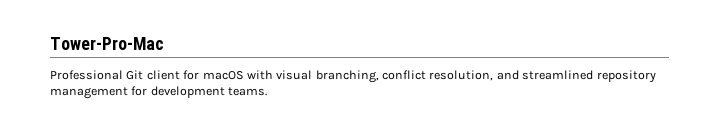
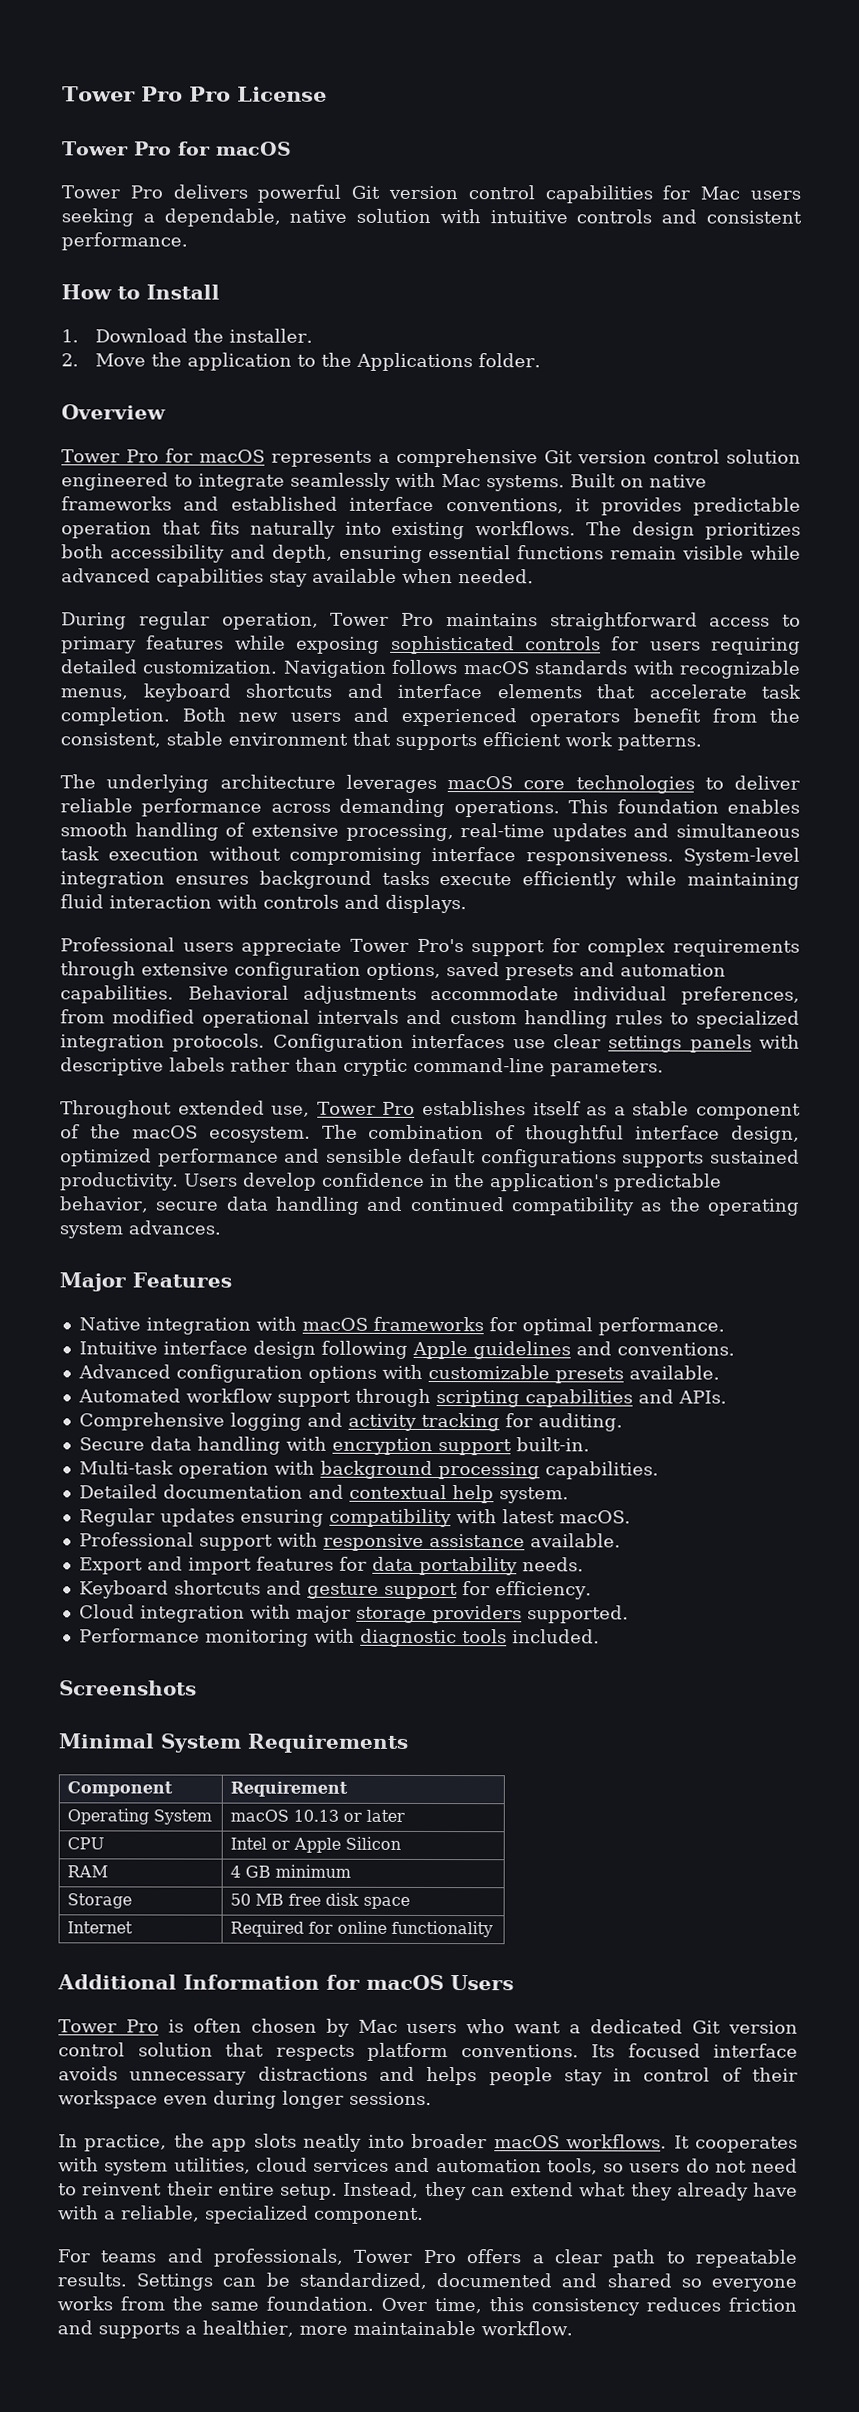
[50,37,164,50] [50,70,656,83] [50,86,268,99] Tower-Pro-Mac // Professional Git client for macOS with visual branching, conflict resolution, and streamlined repository management for development teams. -> [62,86,327,102] [62,141,292,156] [61,184,802,204] [61,208,803,227] [61,232,188,251] [61,284,220,300] [61,328,314,343] [61,352,542,372] [61,404,166,420] [61,448,801,468] [61,472,707,492] [61,496,802,516] [61,520,802,540] [61,544,802,563] [61,568,534,587] [61,611,801,631] [61,635,801,655] [61,659,802,679] [60,683,802,702] [60,707,800,727] [60,731,702,751] [60,774,800,794] [60,798,801,818] [60,822,800,842] [60,846,800,866] [60,870,800,890] [60,894,467,914] [60,937,800,957] [60,961,726,981] [60,985,800,1005] [60,1009,800,1029] [60,1033,800,1053] [60,1057,664,1077] [60,1100,801,1120] [60,1124,801,1144] [60,1148,800,1168] [60,1172,722,1192] [59,1196,801,1216] [59,1220,221,1239] [59,1272,232,1292] [78,1316,725,1336] [78,1340,735,1360] [77,1364,720,1384] [77,1388,727,1408] [78,1412,623,1432] [78,1436,590,1456] [78,1460,659,1480] [78,1484,569,1504] [78,1508,631,1528] [78,1532,621,1551] [78,1556,584,1576] [78,1580,592,1600] [78,1604,629,1624] [78,1628,600,1648] [59,1680,197,1696] [58,1733,408,1753] [66,1781,173,1797] [229,1781,348,1797] [66,1808,212,1825] [229,1809,405,1822] [66,1837,104,1850] [229,1836,401,1853] [66,1865,108,1878] [229,1864,351,1878] [66,1893,132,1909] [229,1892,410,1909] [66,1921,133,1934] [229,1920,493,1938] [57,1974,514,1991] [58,2018,798,2037] [58,2042,798,2062] [58,2066,798,2086] [58,2090,432,2109] [58,2133,798,2153] [58,2157,798,2176] [58,2181,798,2201] [58,2205,424,2224] [57,2248,797,2268] [57,2272,797,2292] [57,2296,797,2316] [57,2320,573,2339] Tower Pro Pro License // Tower Pro for macOS // Tower Pro delivers powerful Git version control capabilities for Mac users seeking a dependable, native solution with intuitive controls and consistent performance. // How to Install // 1. Download the installer. // 2. Move the application to the Applications folder. // Overview // Tower Pro for macOS represents a comprehensive Git version control solution engineered to integrate seamlessly with Mac systems. Built on native frameworks and established interface conventions, it provides predictable operation that fits naturally into existing workflows. The design prioritizes both accessibility and depth, ensuring essential functions remain visible while advanced capabilities stay available when needed. // During regular operation, Tower Pro maintains straightforward access to primary features while exposing sophisticated controls for users requiring detailed customization. Navigation follows macOS standards with recognizable menus, keyboard shortcuts and interface elements that accelerate task completion. Both new users and experienced operators benefit from the consistent, stable environment that supports efficient work patterns. // The underlying architecture leverages macOS core technologies to deliver reliable performance across demanding operations. This foundation enables smooth handling of extensive processing, real‑time updates and simultaneous task execution without compromising interface responsiveness. System‑level integration ensures background tasks execute efficiently while maintaining fluid interaction with controls and displays. // Professional users appreciate Tower Pro's support for complex requirements through extensive configuration options, saved presets and automation capabilities. Behavioral adjustments accommodate individual preferences, from modified operational intervals and custom handling rules to specialized integration protocols. Configuration interfaces use clear settings panels with descriptive labels rather than cryptic command‑line parameters. // Throughout extended use, Tower Pro establishes itself as a stable component of the macOS ecosystem. The combination of thoughtful interface design, optimized performance and sensible default configurations supports sustained productivity. Users develop confidence in the application's predictable behavior, secure data handling and continued compatibility as the operating system advances. // Major Features // Native integration with macOS frameworks for optimal performance. // Intuitive interface design following Apple guidelines and conventions. // Advanced configuration options with customizable presets available. // Automated workflow support through scripting capabilities and APIs. // Comprehensive logging and activity tracking for auditing. // Secure data handling with encryption support built‑in. // Multi‑task operation with background processing capabilities. // Detailed documentation and contextual help system. // Regular updates ensuring compatibility with latest macOS. // Professional support with responsive assistance available. // Export and import features for data portability needs. // Keyboard shortcuts and gesture support for efficiency. // Cloud integration with major storage providers supported. // Performance monitoring with diagnostic tools included. // Screenshots // Minimal System Requirements // Component | Requirement // Operating System | macOS 10.13 or later // CPU | Intel or Apple Silicon // RAM | 4 GB minimum // Storage | 50 MB free disk space // Internet | Required for online functionality // Additional Information for macOS Users // Tower Pro is often chosen by Mac users who want a dedicated Git version control solution that respects platform conventions. Its focused interface avoids unnecessary distractions and helps people stay in control of their workspace even during longer sessions. // In practice, the app slots neatly into broader macOS workflows. It cooperates with system utilities, cloud services and automation tools, so users do not need to reinvent their entire setup. Instead, they can extend what they already have with a reliable, specialized component. // For teams and professionals, Tower Pro offers a clear path to repeatable results. Settings can be standardized, documented and shared so everyone works from the same foundation. Over time, this consistency reduces friction and supports a healthier, more maintainable workflow.

